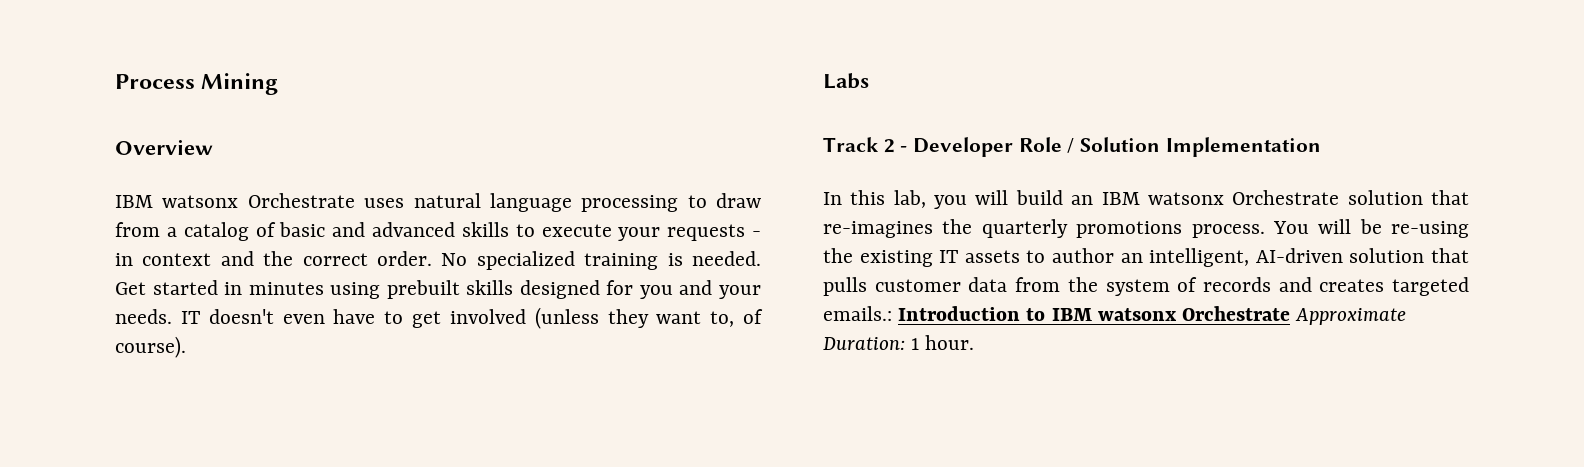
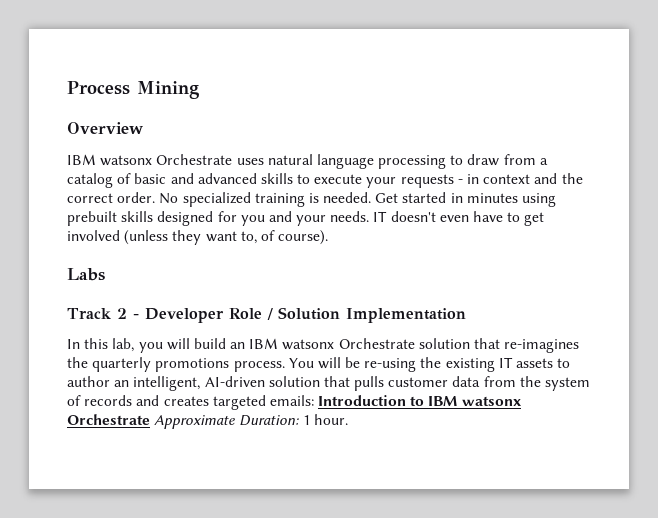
[823,306,892,321] emails.: -> [269,395,314,406] emails:

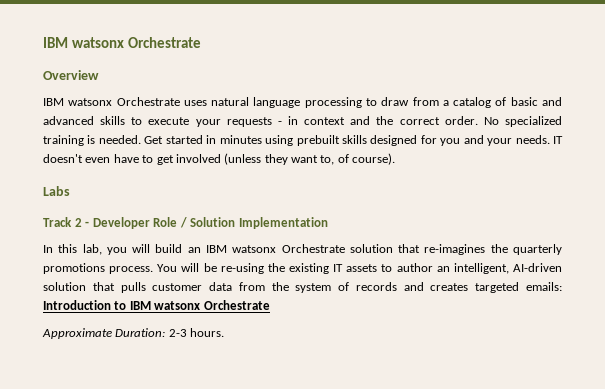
[67,81,199,99] Process Mining -> [43,37,201,48] IBM watsonx Orchestrate
(150, 419) none -> (270, 305) //
[302,414,348,425] 1 hour. -> [168,328,225,337] 2-3 hours.

